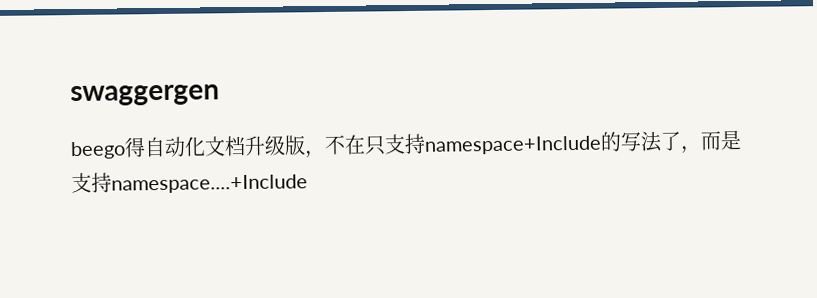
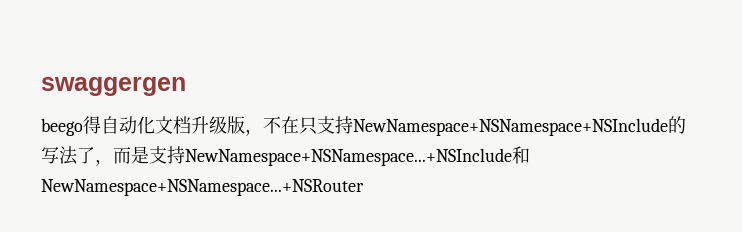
[424,135,602,155] namespace+Include -> [353,118,668,136] NewNamespace+NSNamespace+NSInclude
[111,174,308,194] namespace....+Include -> [185,146,530,166] [41,179,364,196] NewNamespace+NSNamespace...+NSInclude和NewNamespace+NSNamespace...+NSRouter

